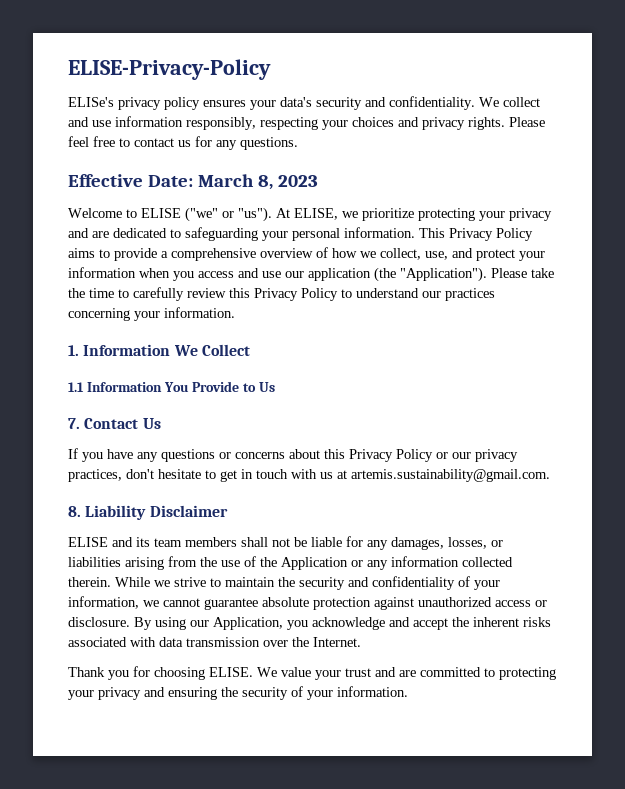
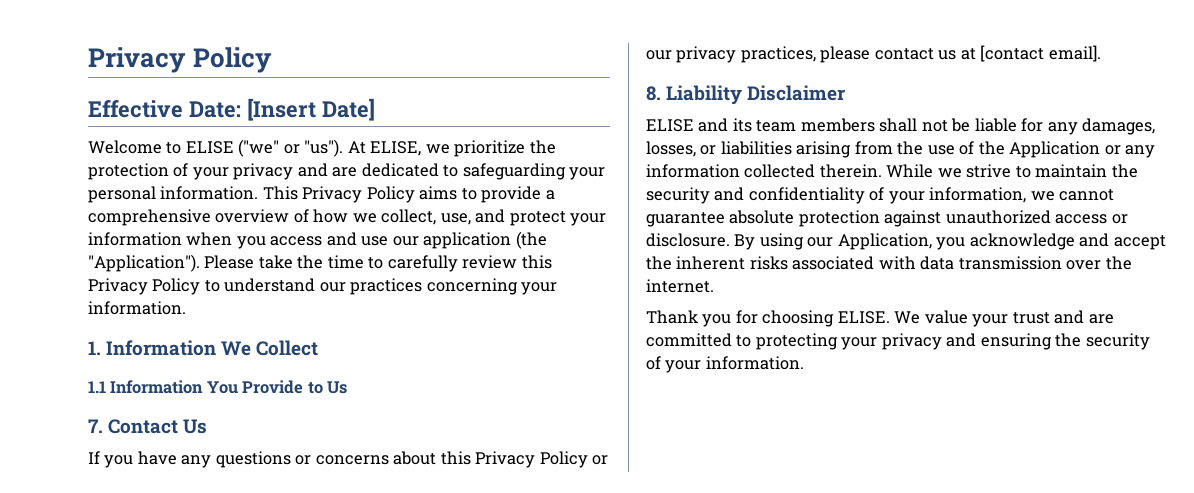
[68,59,271,80] [68,96,540,110] [68,116,545,130] [68,136,298,150] ELISE-Privacy-Policy // ELISe's privacy policy ensures your data's security and confidentiality. We collect and use information responsibly, respecting your choices and privacy rights. Please feel free to contact us for any questions. -> [88,47,273,73] Privacy Policy
[197,174,318,190] March 8, 2023 -> [246,98,375,121] [Insert Date]
[418,208,475,221] protecting -> [529,140,556,154] [88,163,189,180] the protection of
[126,469,550,482] don't hesitate to get in touch with us at artemis.sustainability@gmail.com. -> [820,45,1101,63] please contact us at [contact email].
[313,637,361,647] Internet. -> [646,279,714,293] internet.

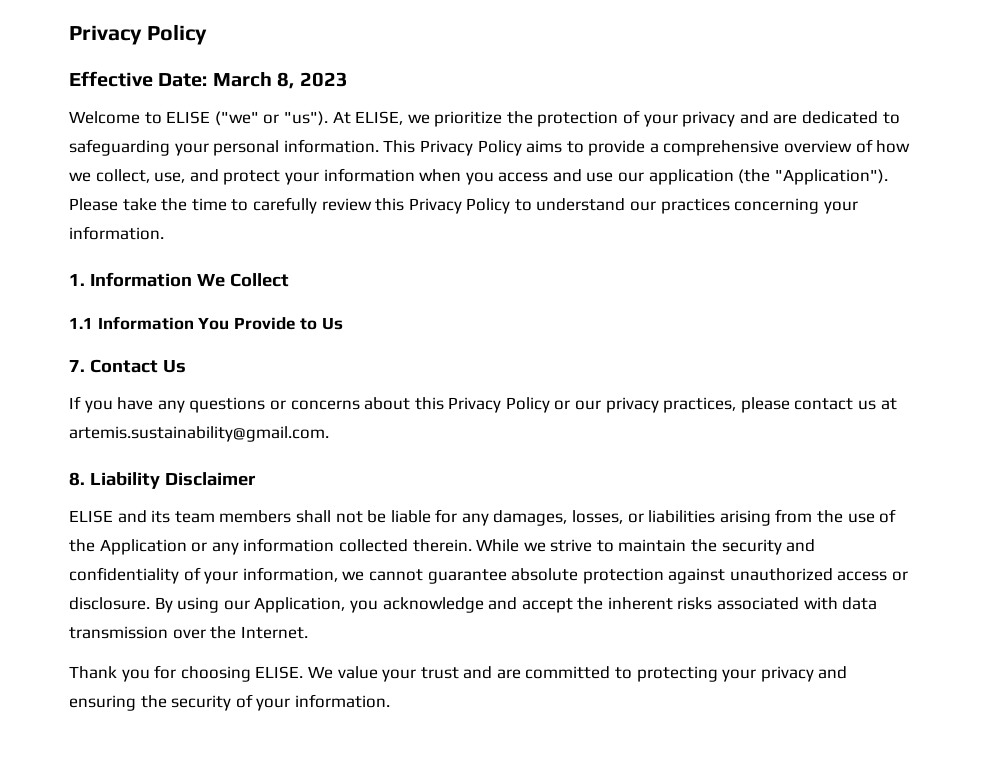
[246,98,375,121] [Insert Date] -> [212,72,348,89] March 8, 2023
[980,45,1101,62] [contact email]. -> [69,426,329,442] artemis.sustainability@gmail.com.
[646,279,714,293] internet. -> [240,626,308,639] Internet.

